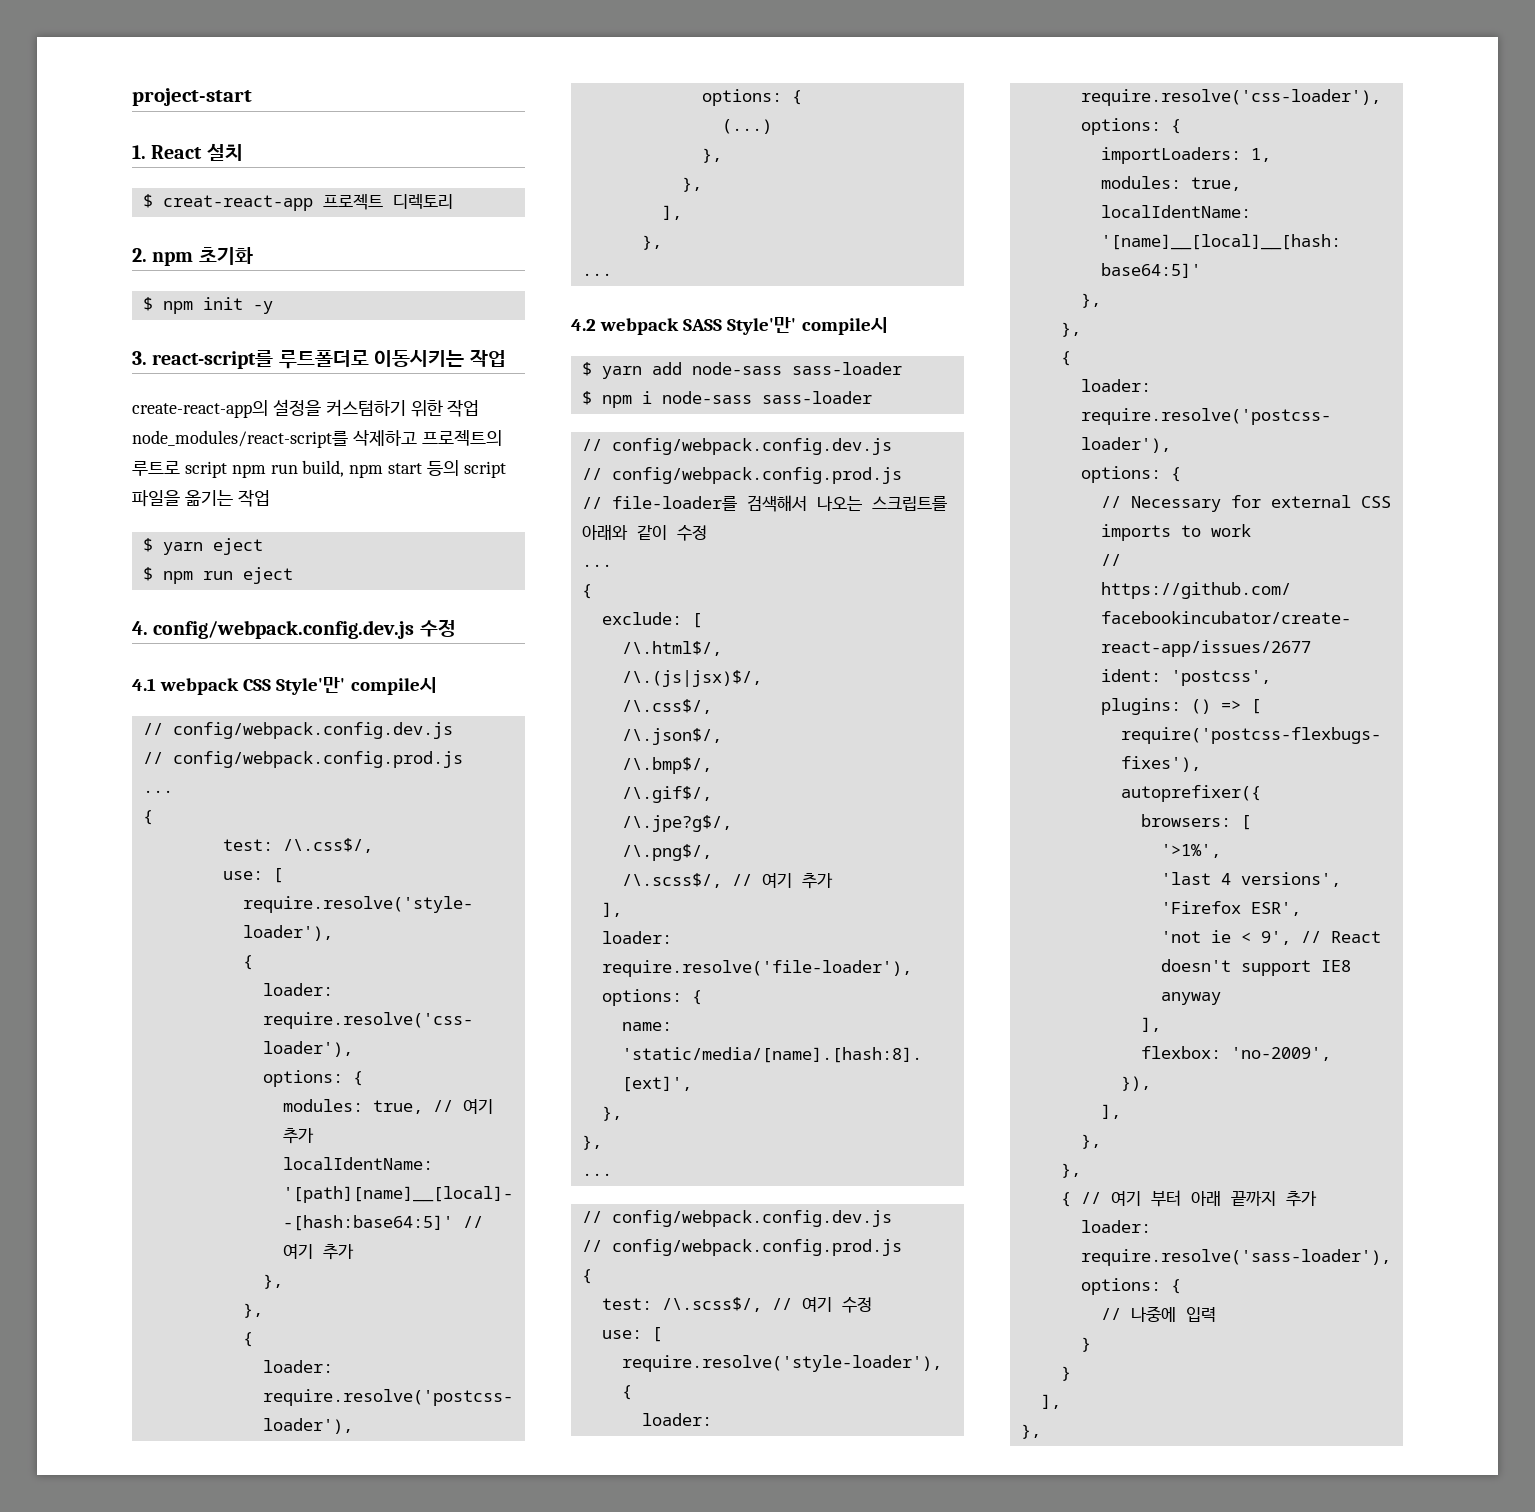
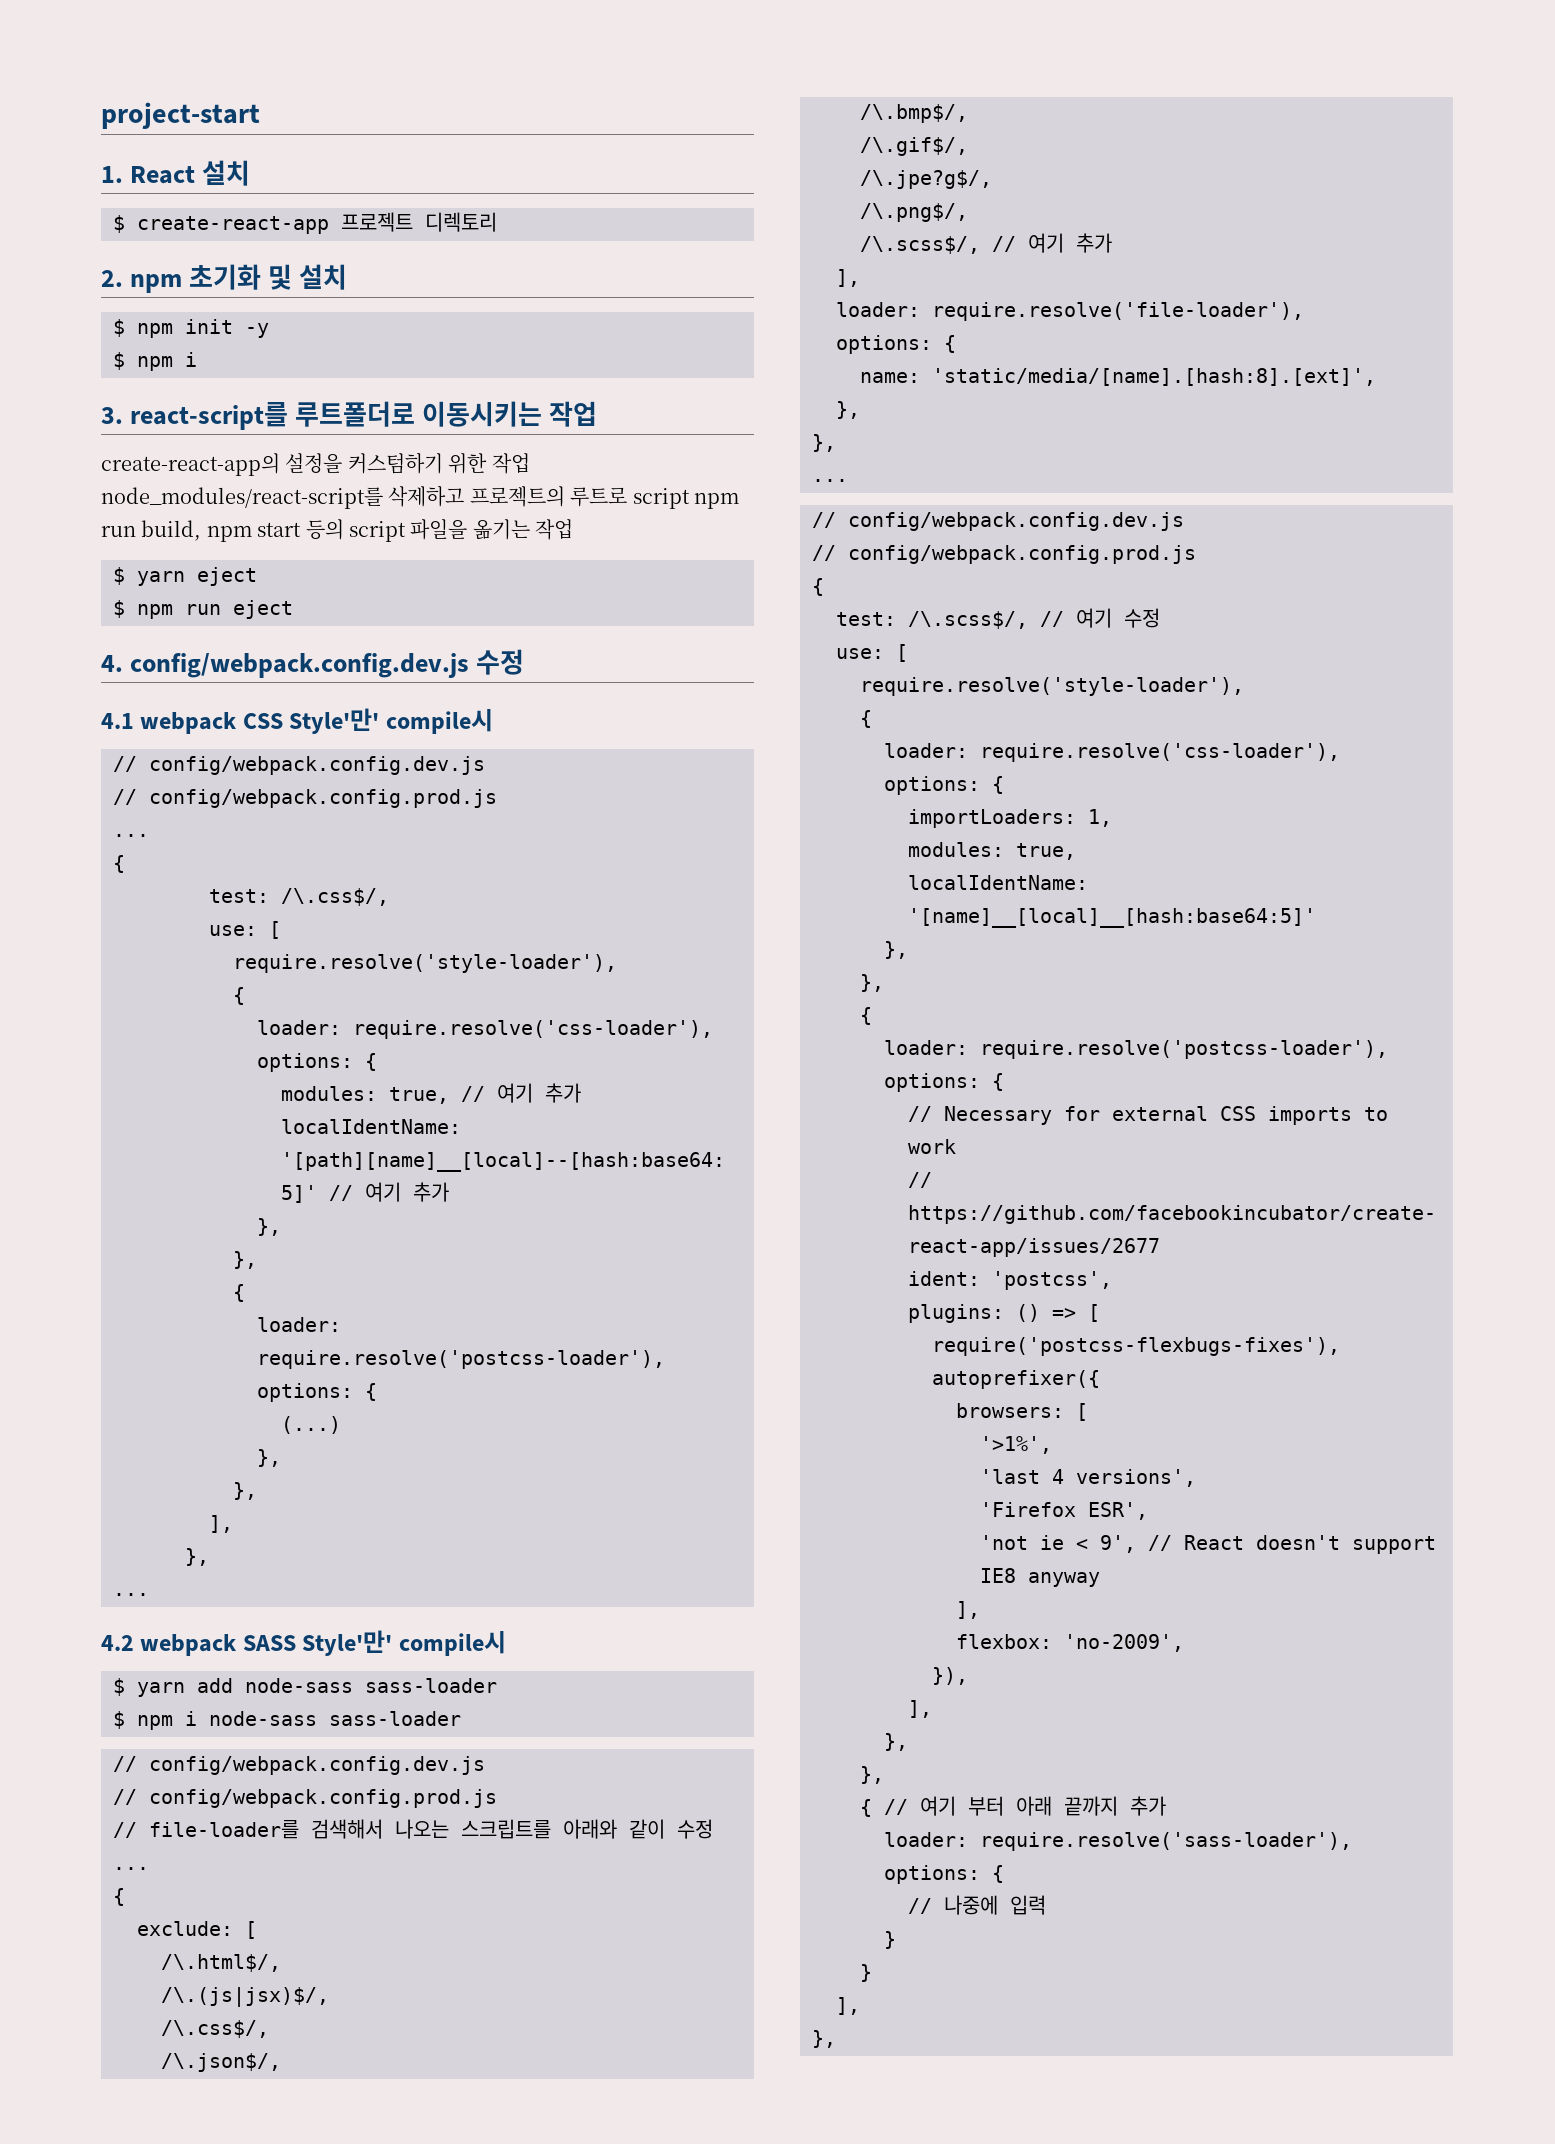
[162,195,313,211] creat-react-app -> [137,216,329,234] create-react-app
(253, 256) none -> [268,264,348,290] 및 설치
(273, 307) none -> [113,352,197,371] // $ npm i

